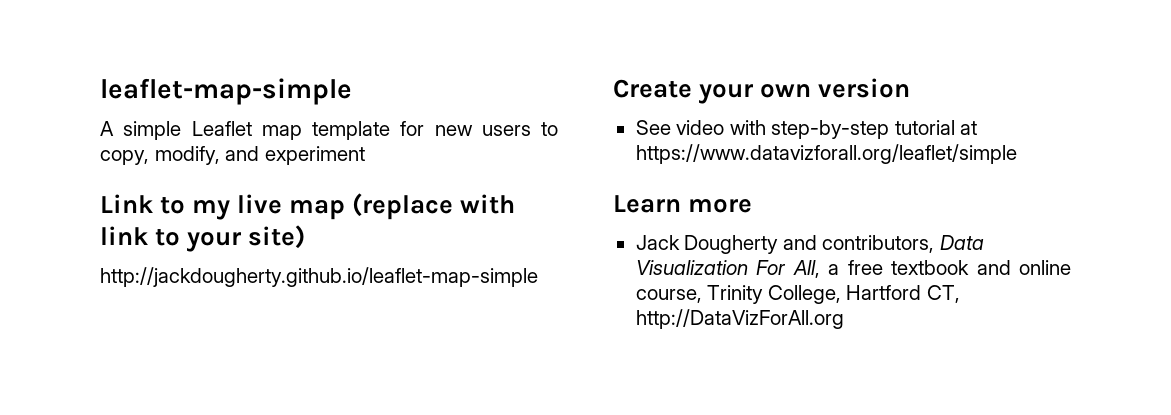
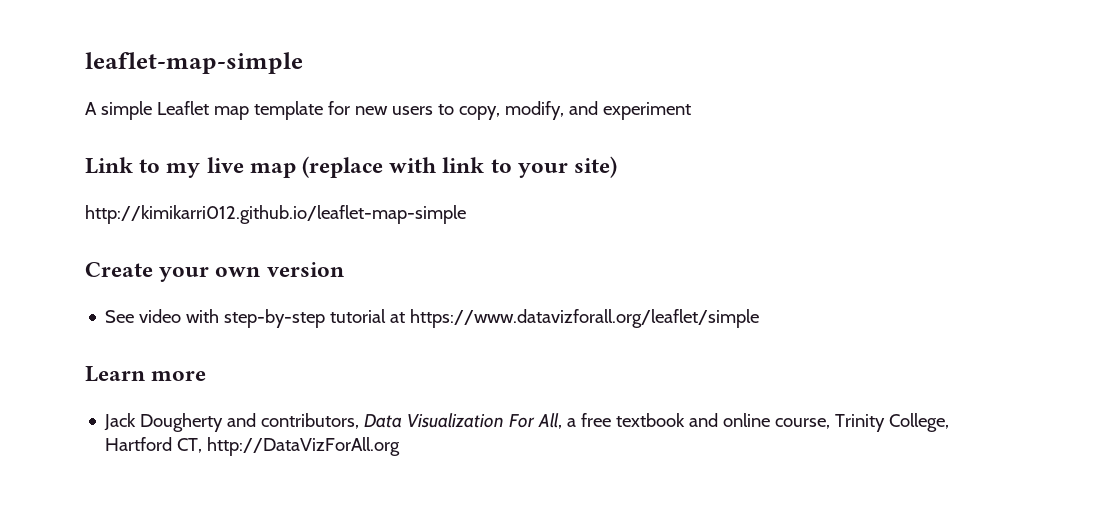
[100,267,538,287] http://jackdougherty.github.io/leaflet-map-simple -> [85,205,466,224] http://kimikarri012.github.io/leaflet-map-simple

